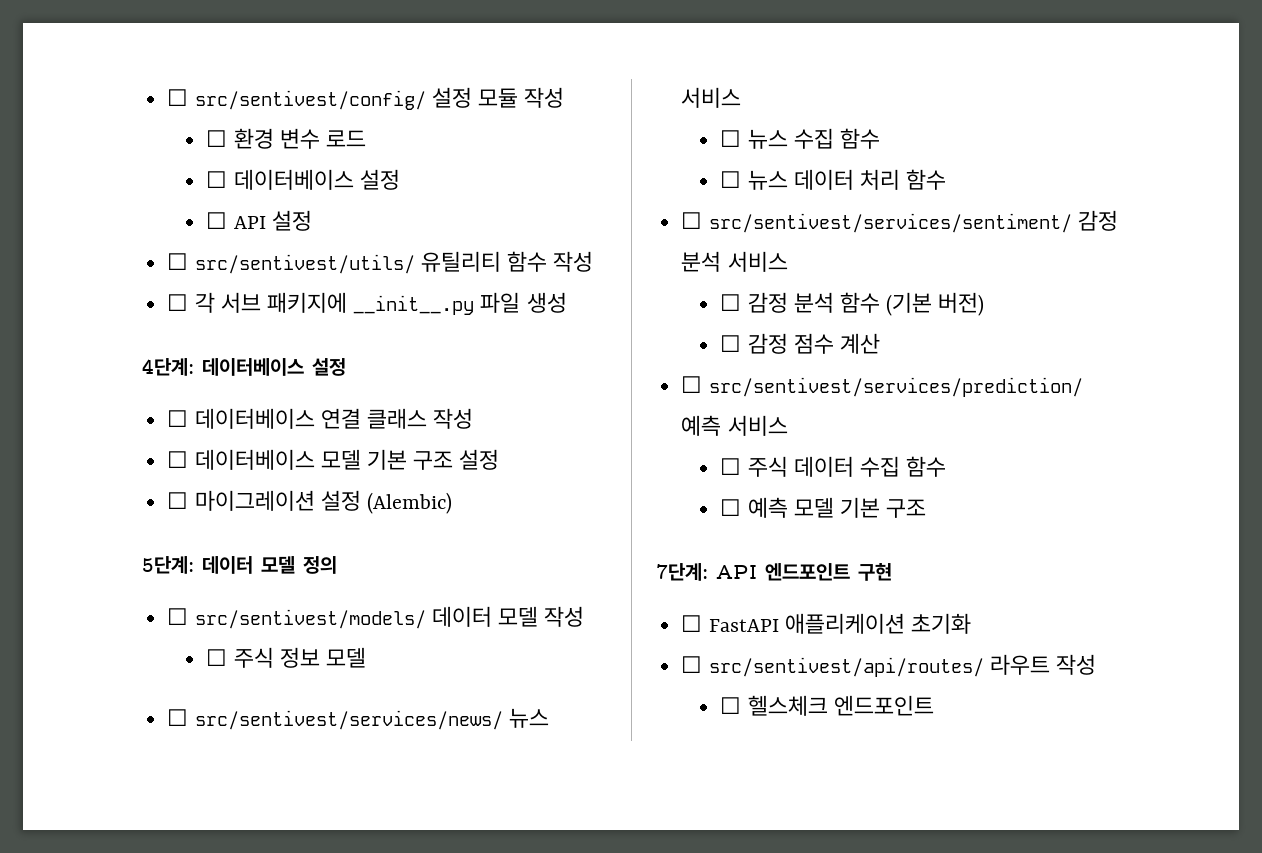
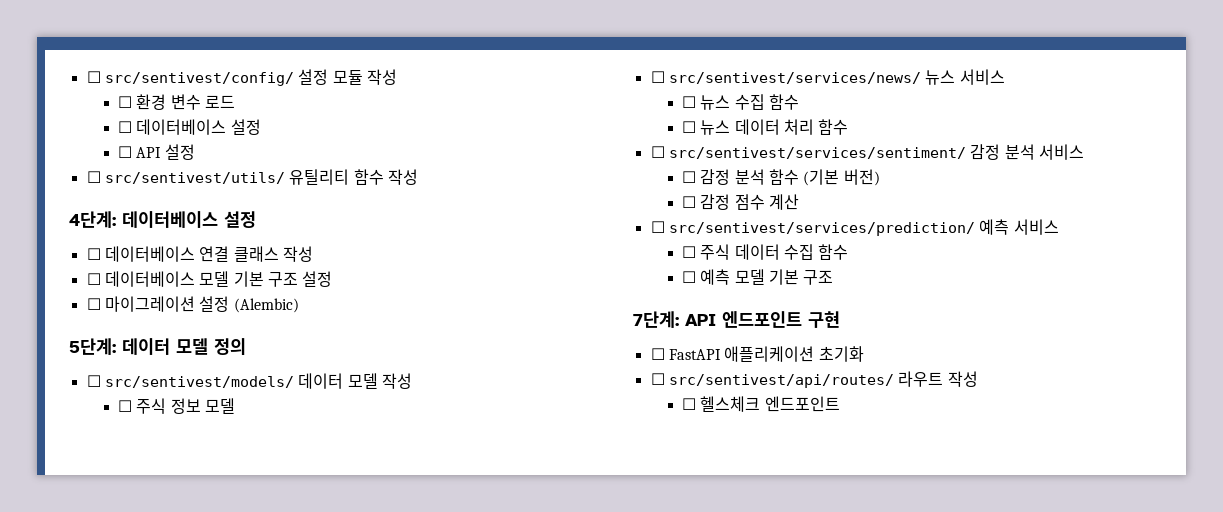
[167,292,567,315] // ☐ 각 서브 패키지에 __init__.py 파일 생성 -> (418, 177) none

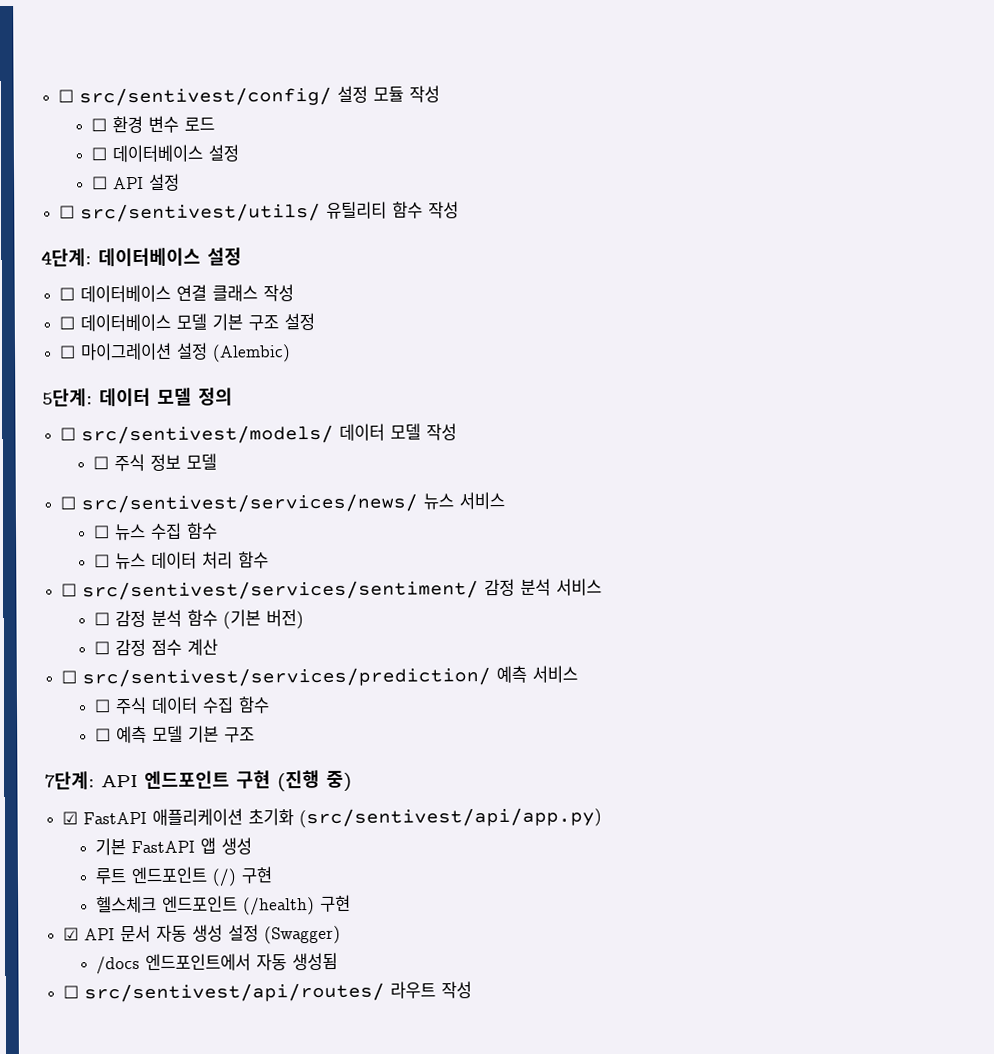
[650,348,665,360] // ☐ -> [277,769,352,792] [62,811,79,825] (진행 중) // ☑
(864, 354) none -> [299,807,603,829] [94,837,252,856] [94,866,272,887] [95,894,351,916] [63,924,342,945] [95,952,338,975] (src/sentivest/api/app.py) // 기본 FastAPI 앱 생성 // 루트 엔드포인트 (/) 구현 // 헬스체크 엔드포인트 (/health) 구현 // ☑ API 문서 자동 생성 설정 (Swagger) // /docs 엔드포인트에서 자동 생성됨
[682,396,840,412] // ☐ 헬스체크 엔드포인트 -> (473, 990) none

